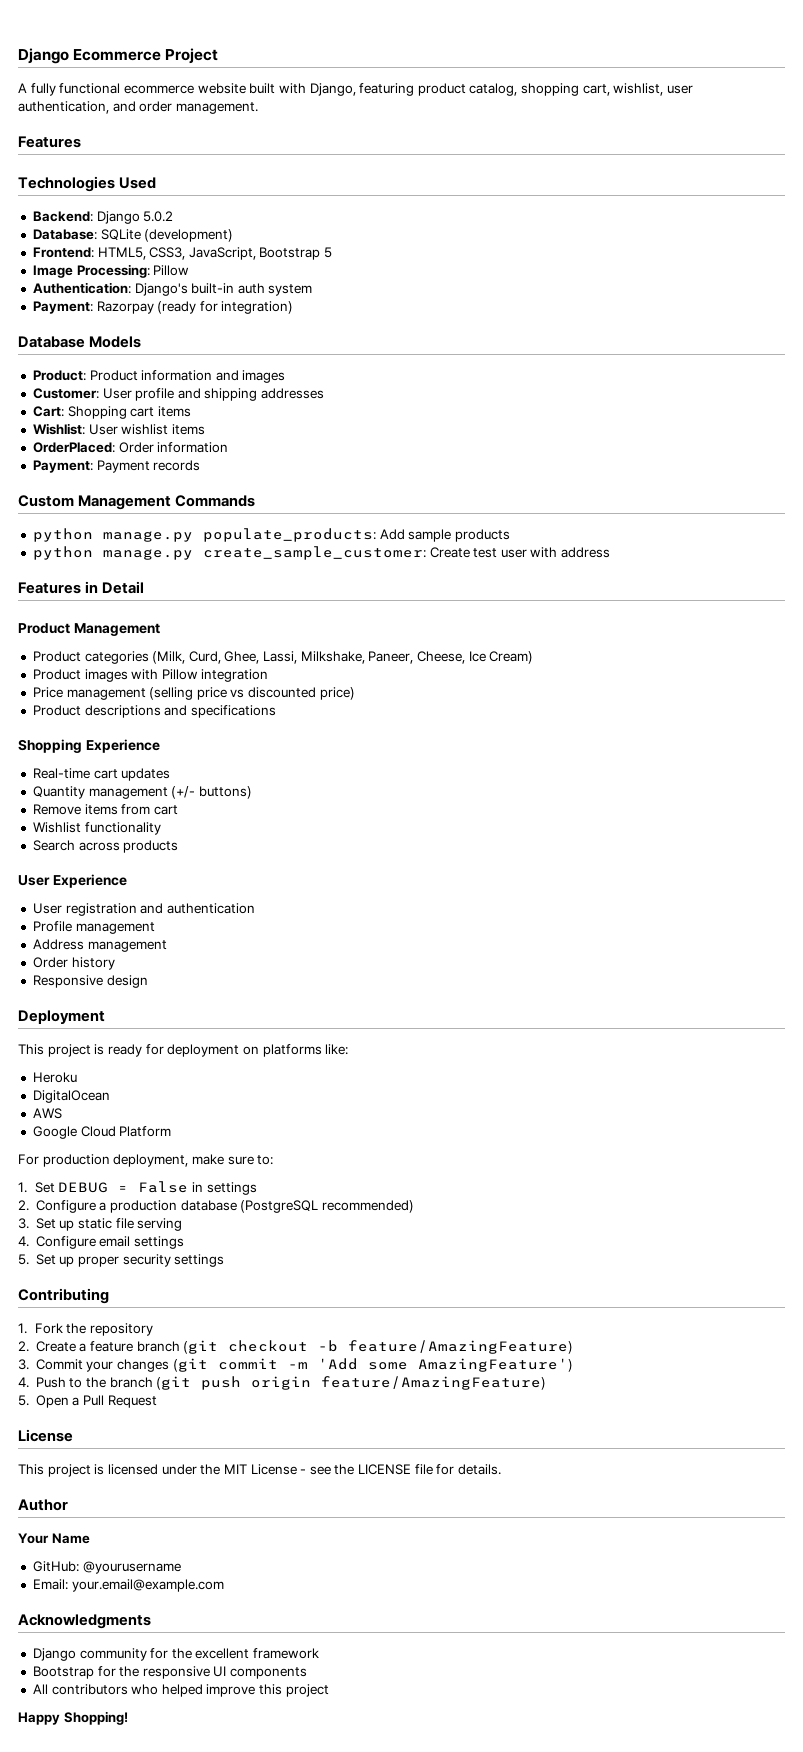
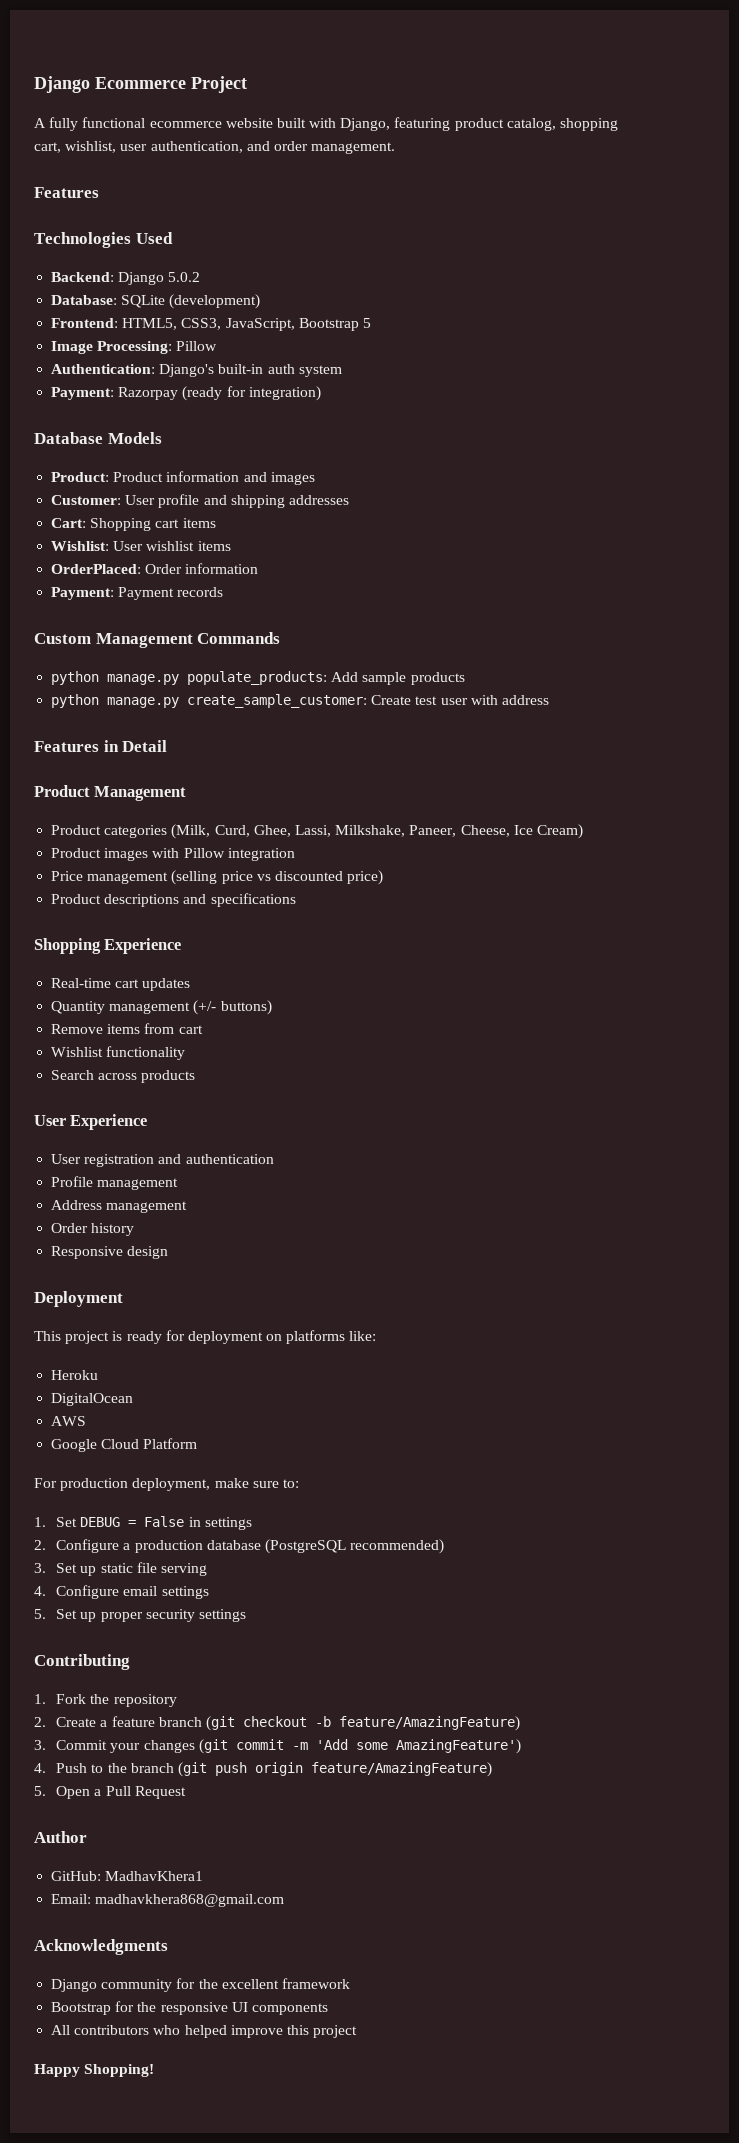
[18,1429,73,1442] [18,1464,502,1477] // License // This project is licensed under the MIT License - see the LICENSE file for details. -> (186, 1792) none
[18,1533,90,1544] // Your Name -> (87, 1837) none
[82,1561,181,1574] @yourusername -> [105,1871,204,1881] MadhavKhera1
[71,1579,224,1592] your.email@example.com -> [95,1894,285,1907] madhavkhera868@gmail.com

